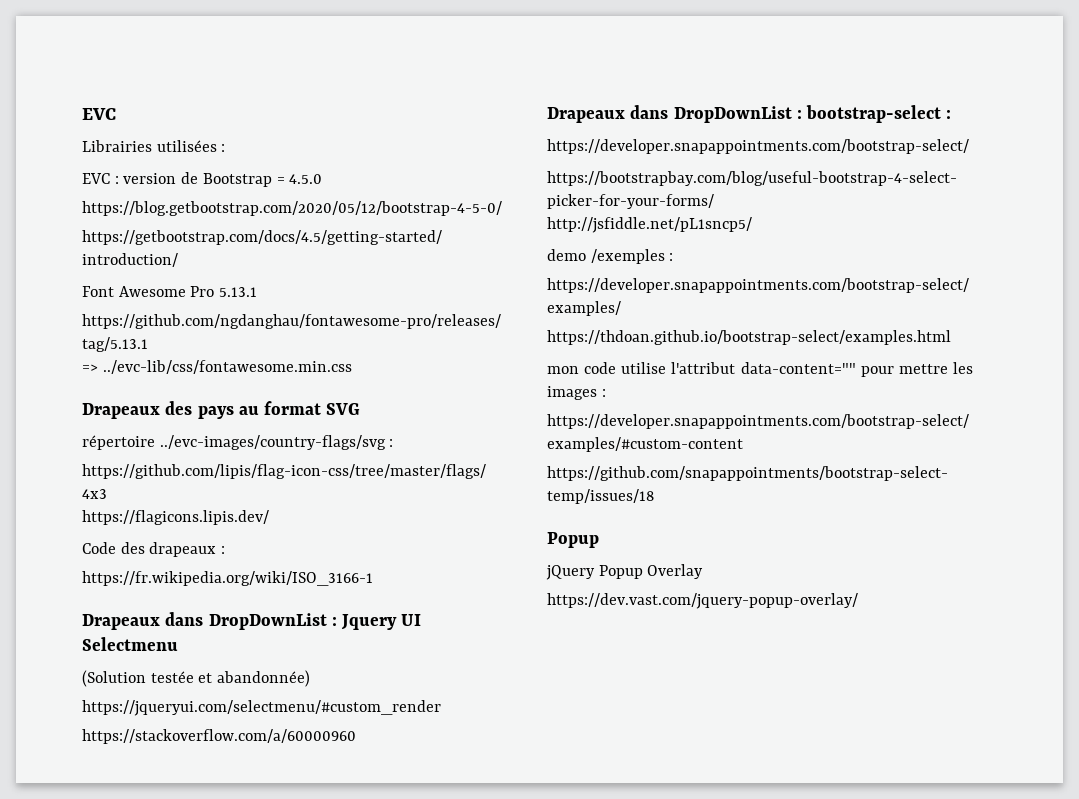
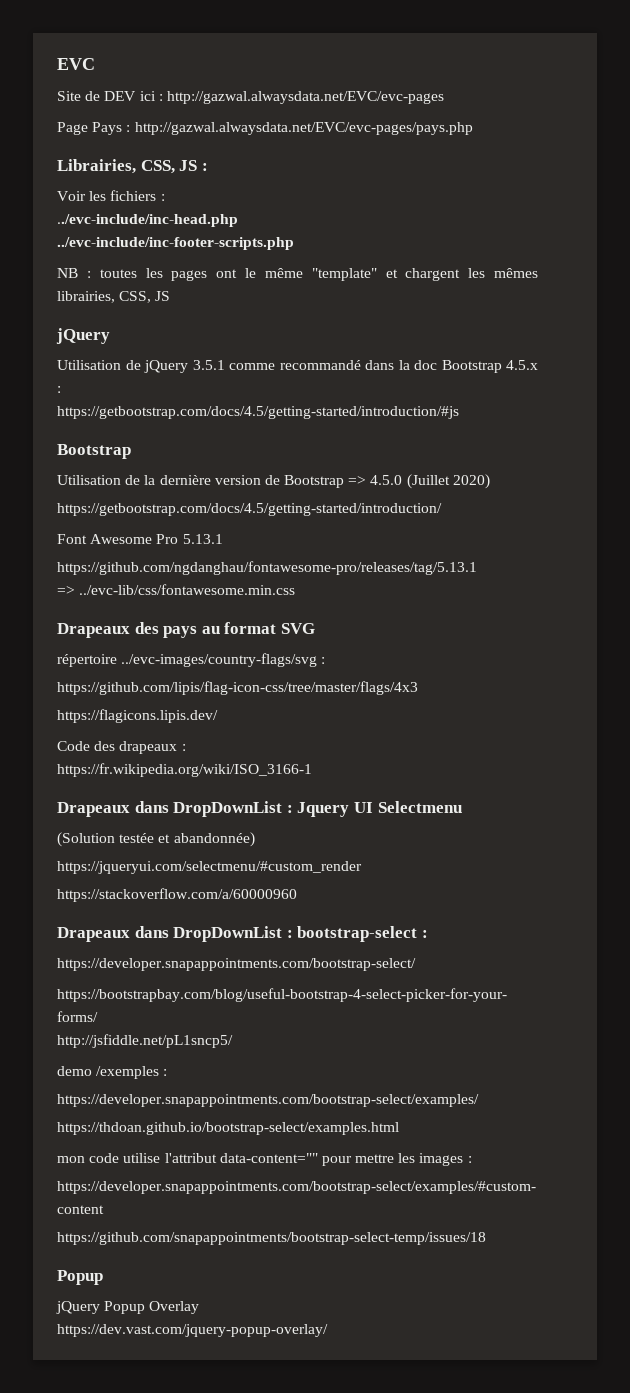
[82,140,226,152] [82,173,119,184] Librairies utilisées : // EVC : -> [57,91,444,104] [57,122,473,135] [57,159,208,174] [57,190,165,201] [57,214,238,227] [57,237,294,250] [57,268,538,281] [57,291,171,303] [56,328,110,344] [57,360,538,373] [57,386,61,393] [57,406,459,419] [57,444,131,459] [57,475,211,485] Site de DEV ici : http://gazwal.alwaysdata.net/EVC/evc-pages // Page Pays : http://gazwal.alwaysdata.net/EVC/evc-pages/pays.php // Librairies, CSS, JS : // Voir les fichiers : // ../evc-include/inc-head.php // ../evc-include/inc-footer-scripts.php // NB : toutes les pages ont le même "template" et chargent les mêmes librairies, CSS, JS // jQuery // Utilisation de jQuery 3.5.1 comme recommandé dans la doc Bootstrap 4.5.x : // https://getbootstrap.com/docs/4.5/getting-started/introduction/#js // Bootstrap // Utilisation de la dernière
[276,177,285,184] = -> [348,476,367,485] =>
[82,201,502,216] // https://blog.getbootstrap.com/2020/05/12/bootstrap-4-5-0/ -> [406,474,490,489] (Juillet 2020)

